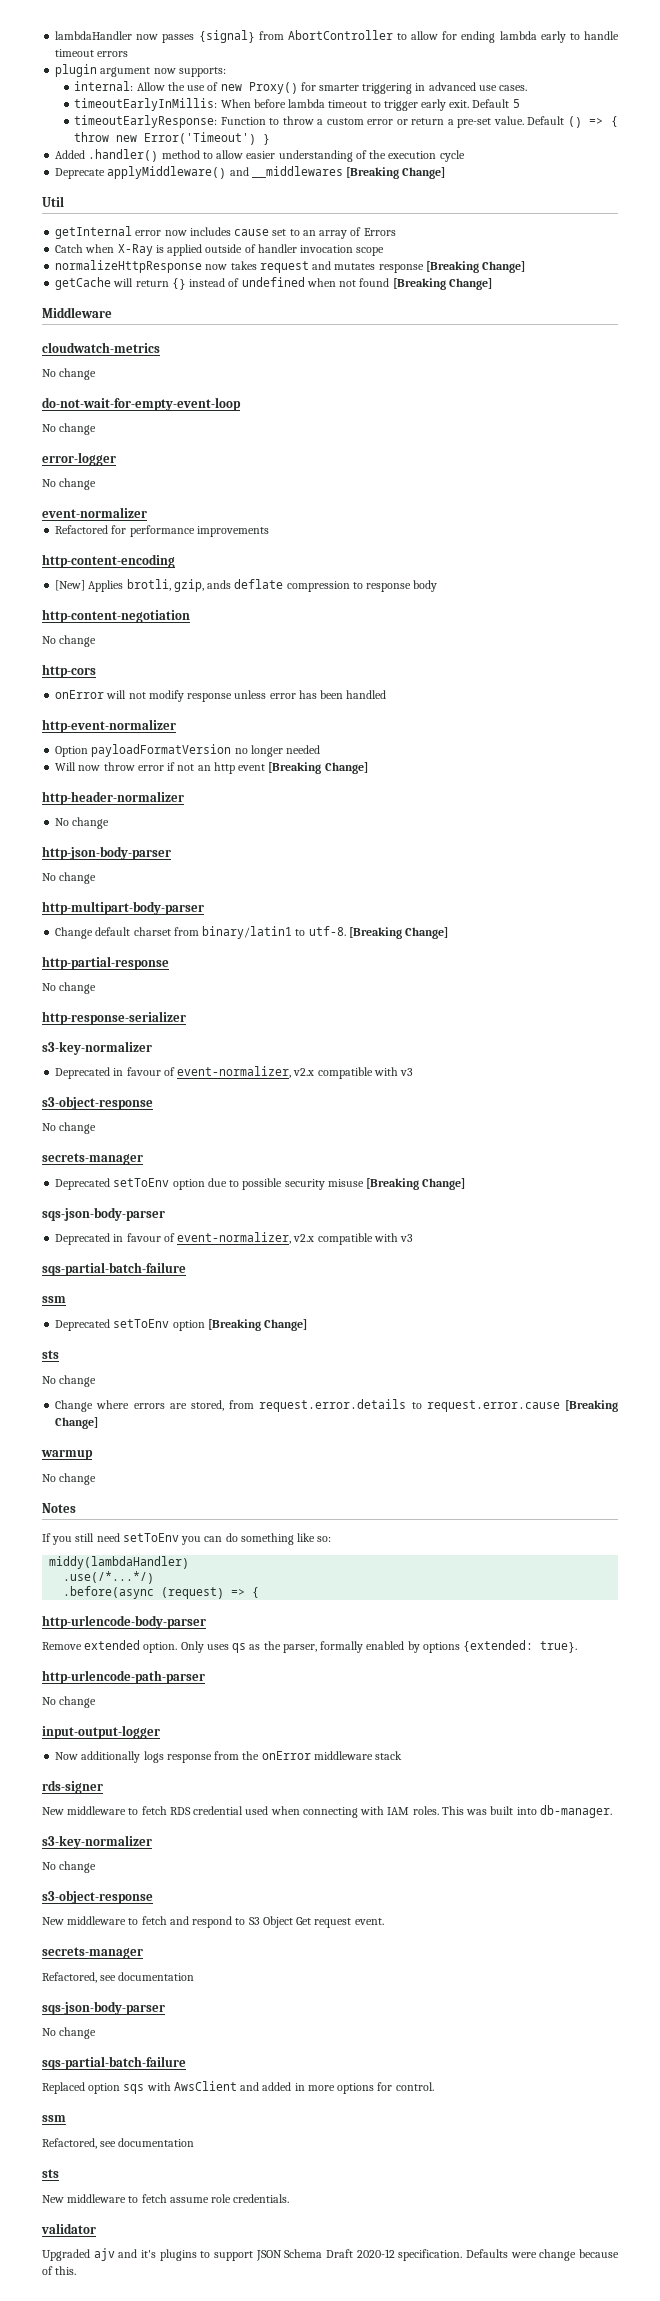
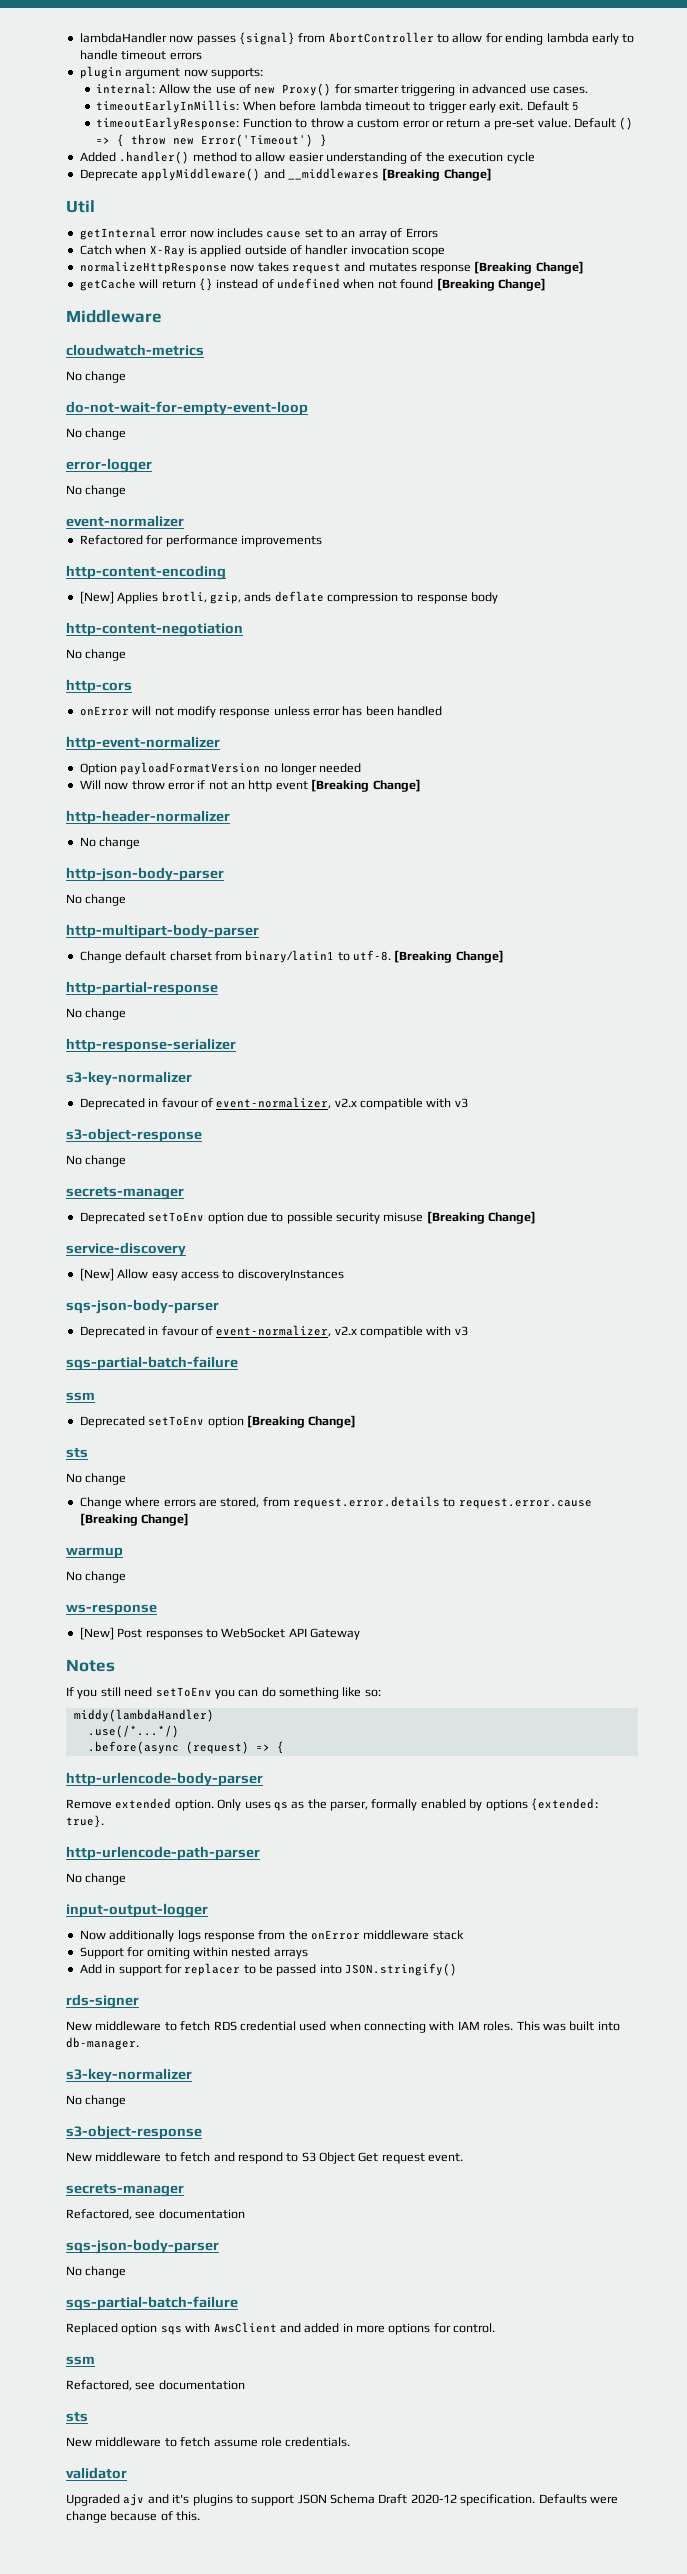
(466, 1184) none -> [66,1242,186,1257] [79,1268,344,1281] // service-discovery // [New] Allow easy access to discoveryInstances
(97, 1479) none -> [66,1604,157,1616] [79,1627,360,1640] // ws-response // [New] Post responses to WebSocket API Gateway
(403, 1755) none -> [79,1947,308,1959] [79,1963,458,1976] // Support for omiting within nested arrays // Add in support for replacer to be passed into JSON.stringify()

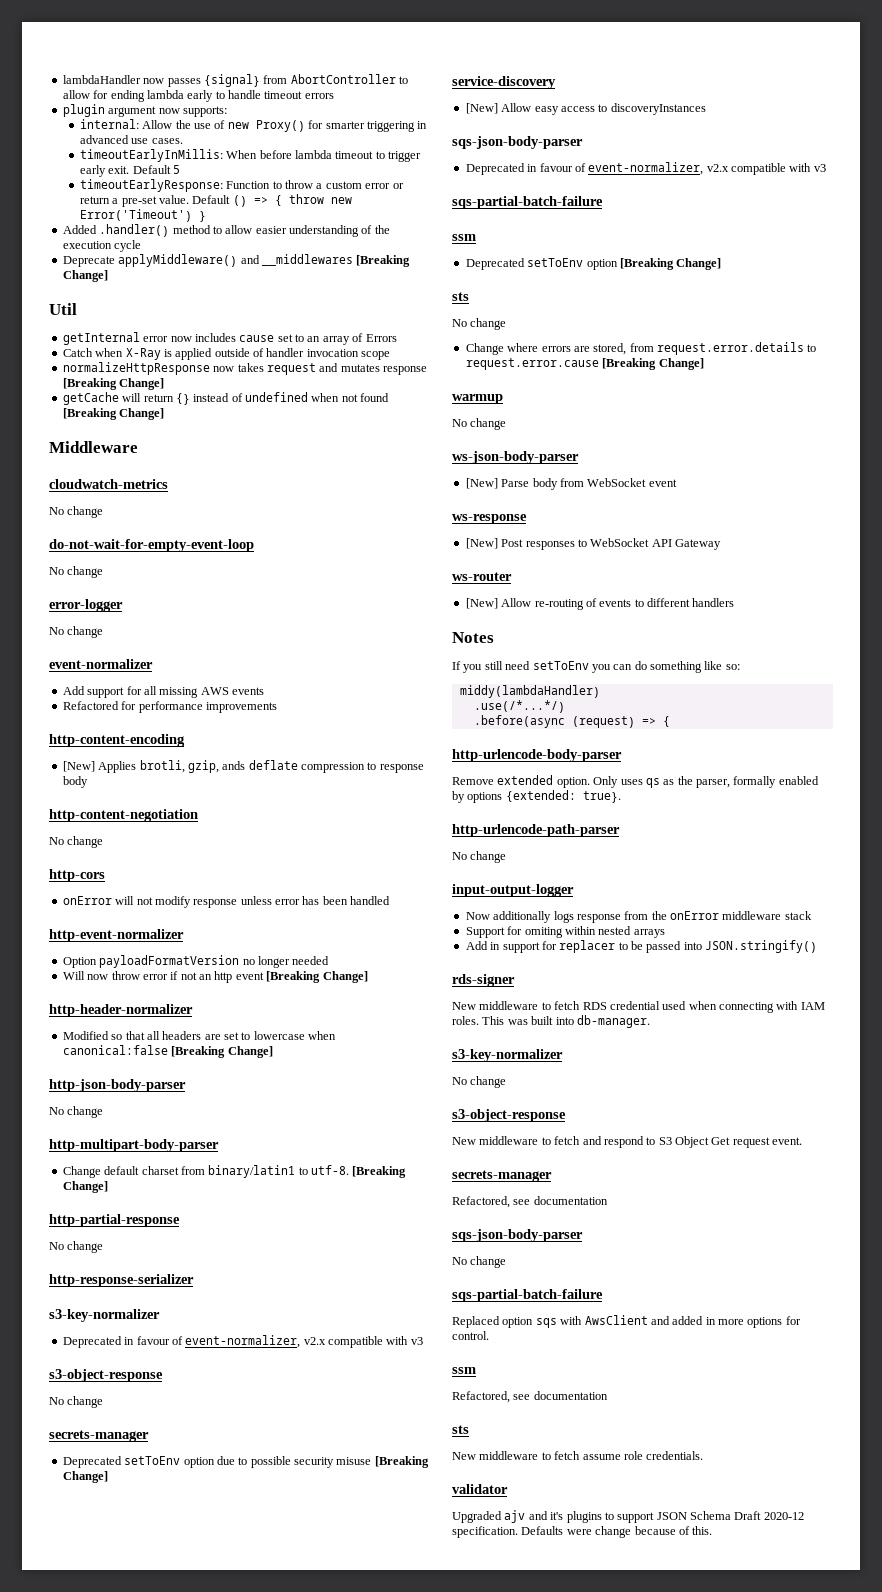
(184, 521) none -> [62,686,264,698] // Add support for all missing AWS events
[79,837,141,849] No change -> [62,1031,337,1040] [62,1045,273,1058] Modified so that all headers are set to lowercase when canonical:false [Breaking Change]
(127, 1577) none -> [452,451,579,464] [465,478,677,490] // ws-json-body-parser // [New] Parse body from WebSocket event
(360, 1634) none -> [452,572,512,581] [465,598,735,610] // ws-router // [New] Allow re-routing of events to different handlers

